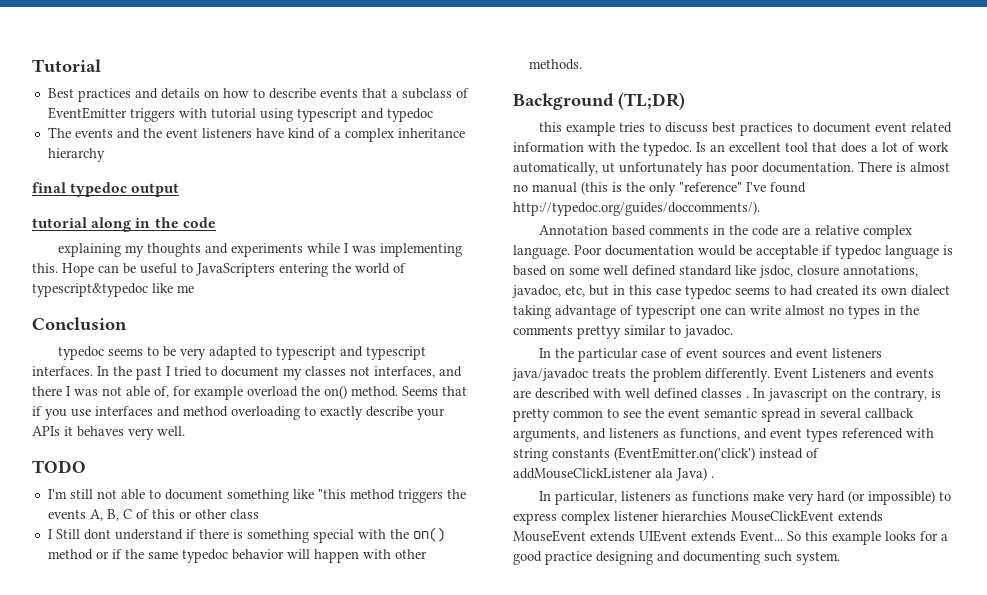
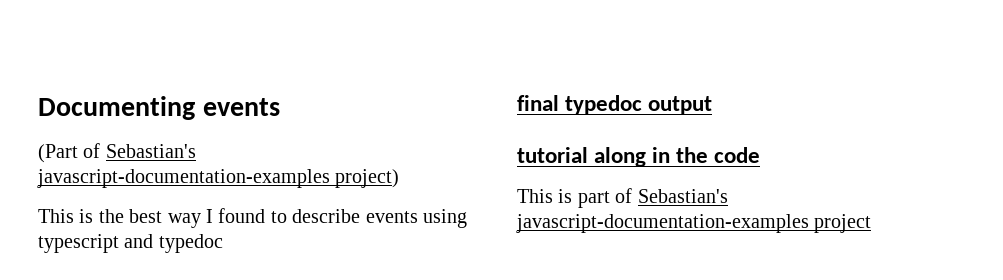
[32,59,101,73] [47,88,469,102] [47,107,433,122] [47,127,465,142] [47,148,105,162] Tutorial // Best practices and details on how to describe events that a subclass of EventEmitter triggers with tutorial using typescript and typedoc // The events and the event listeners have kind of a complex inheritance hierarchy -> [38,96,280,120] [38,143,196,163] [37,169,400,188] [38,208,467,228] [38,234,223,253] Documenting events // (Part of Sebastian's javascript-documentation-examples project) // This is the best way I found to describe events using typescript and typedoc
[58,243,463,257] [32,263,406,277] [32,283,194,297] [32,317,127,331] [58,346,427,360] [32,366,462,380] [32,385,467,400] [32,406,445,420] [32,426,185,440] [32,460,86,473] [47,489,466,503] [47,509,259,521] [47,527,445,543] [47,549,427,563] [528,59,582,70] [513,92,685,110] [539,122,953,136] [513,142,949,156] [513,161,950,176] [513,181,806,196] [513,201,760,216] [539,225,913,239] [513,245,953,259] [513,265,918,278] [512,285,950,299] [513,305,919,319] [513,325,733,339] [539,348,883,362] [512,367,934,382] [513,388,941,402] [513,408,914,422] [513,428,934,442] [513,447,819,462] [513,467,714,481] [539,490,952,505] [513,510,883,525] [513,530,948,545] [513,551,840,565] explaining my thoughts and experiments while I was implementing this. Hope can be useful to JavaScripters entering the world of typescript&typedoc like me // Conclusion // typedoc seems to be very adapted to typescript and typescript interfaces. In the past I tried to document my classes not interfaces, and there I was not able of, for example overload the on() method. Seems that if you use interfaces and method overloading to exactly describe your APIs it behaves very well. // TODO // I'm still not able to document something like "this method triggers the events A, B, C of this or other class // I Still dont understand if there is something special with the on() method or if the same typedoc behavior will happen with other methods. // Background (TL;DR) // this example tries to discuss best practices to document event related information with the typedoc. Is an excellent tool that does a lot of work automatically, ut unfortunately has poor documentation. There is almost no manual (this is the only "reference" I've found http://typedoc.org/guides/doccomments/). // Annotation based comments in the code are a relative complex language. Poor documentation would be acceptable if typedoc language is based on some well defined standard like jsdoc, closure annotations, javadoc, etc, but in this case typedoc seems to had created its own dialect taking advantage of typescript one can write almost no types in the comments prettyy similar to javadoc. // In the particular case of event sources and event listeners java/javadoc treats the problem differently. Event Listeners and events are described with well defined classes . In javascript on the contrary, is pretty common to see the event semantic spread in several callback arguments, and listeners as functions, and event types referenced with string constants (EventEmitter.on('click') instead of addMouseClickListener ala Java) . // In particular, listeners as functions make very hard (or impossible) to express complex listener hierarchies MouseClickEvent extends MouseEvent extends UIEvent extends Event... So this example looks for a good practice designing and documenting such system. -> [517,188,728,208] [516,214,872,233] This is part of Sebastian's javascript-documentation-examples project

